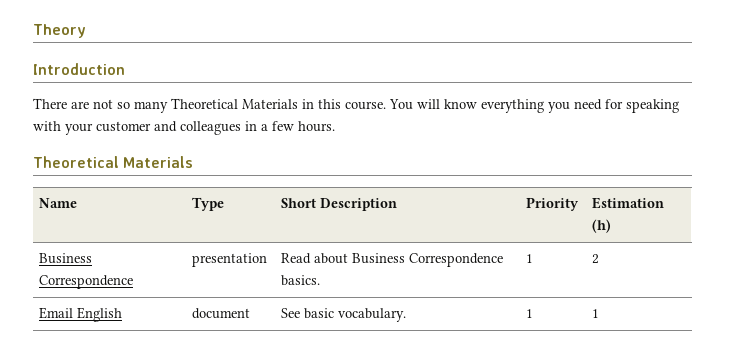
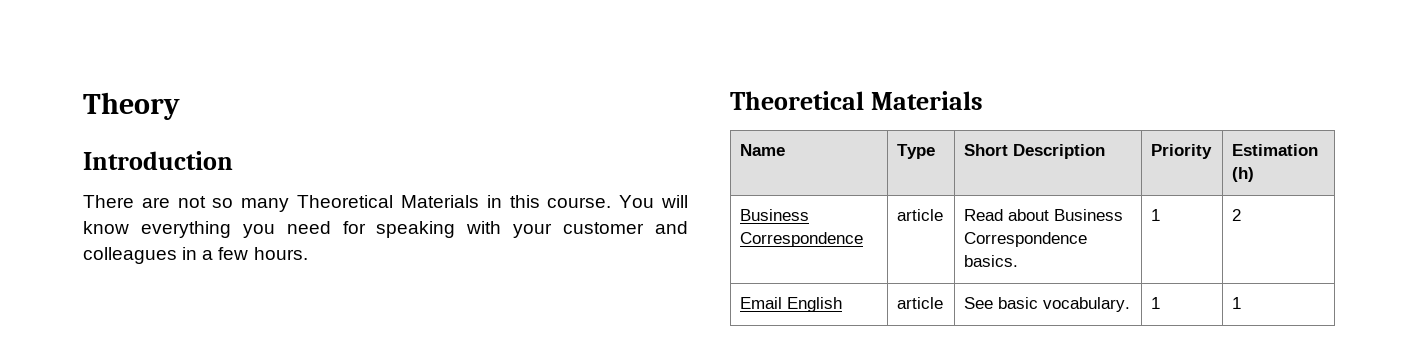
[192,253,268,267] presentation -> [896,209,943,221] article
[192,308,251,319] document -> [896,297,943,309] article

